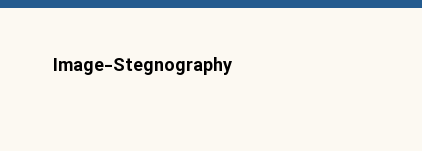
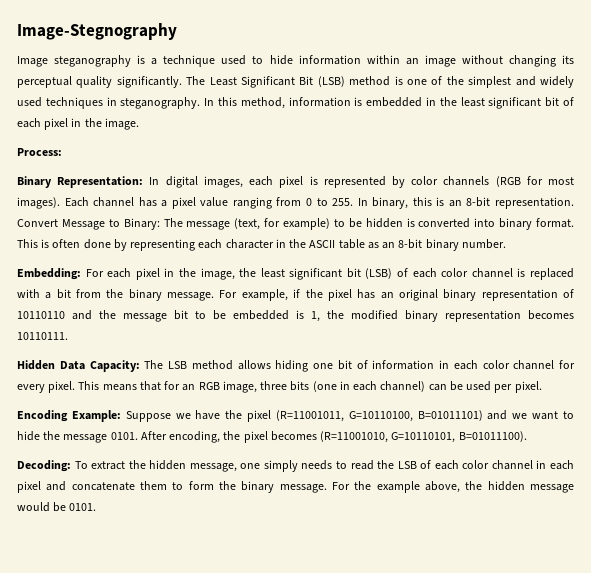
(232, 66) none -> [17,55,574,67] [17,76,574,88] [17,97,574,109] [17,118,139,130] [17,148,62,156] [17,176,575,188] [17,197,574,209] [17,218,574,230] [17,239,506,251] [17,268,574,280] [17,289,575,301] [17,310,574,322] [17,332,68,340] [17,360,575,372] [17,381,542,393] [17,410,574,422] [17,431,527,443] [17,460,574,472] [17,481,574,493] [17,502,97,512] // Image steganography is a technique used to hide information within an image without changing its perceptual quality significantly. The Least Significant Bit (LSB) method is one of the simplest and widely used techniques in steganography. In this method, information is embedded in the least significant bit of each pixel in the image. // Process: // Binary Representation: In digital images, each pixel is represented by color channels (RGB for most images). Each channel has a pixel value ranging from 0 to 255. In binary, this is an 8-bit representation. Convert Message to Binary: The message (text, for example) to be hidden is converted into binary format. This is often done by representing each character in the ASCII table as an 8-bit binary number. // Embedding: For each pixel in the image, the least significant bit (LSB) of each color channel is replaced with a bit from the binary message. For example, if the pixel has an original binary representation of 10110110 and the message bit to be embedded is 1, the modified binary representation becomes 10110111. // Hidden Data Capacity: The LSB method allows hiding one bit of information in each color channel for every pixel. This means that for an RGB image, three bits (one in each channel) can be used per pixel. // Encoding Example: Suppose we have the pixel (R=11001011, G=10110100, B=01011101) and we want to hide the message 0101. After encoding, the pixel becomes (R=11001010, G=10110101, B=01011100). // Decoding: To extract the hidden message, one simply needs to read the LSB of each color channel in each pixel and concatenate them to form the binary message. For the example above, the hidden message would be 0101.

